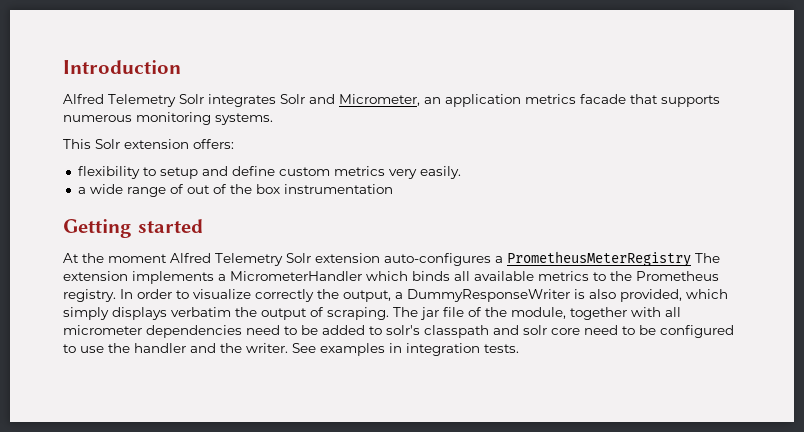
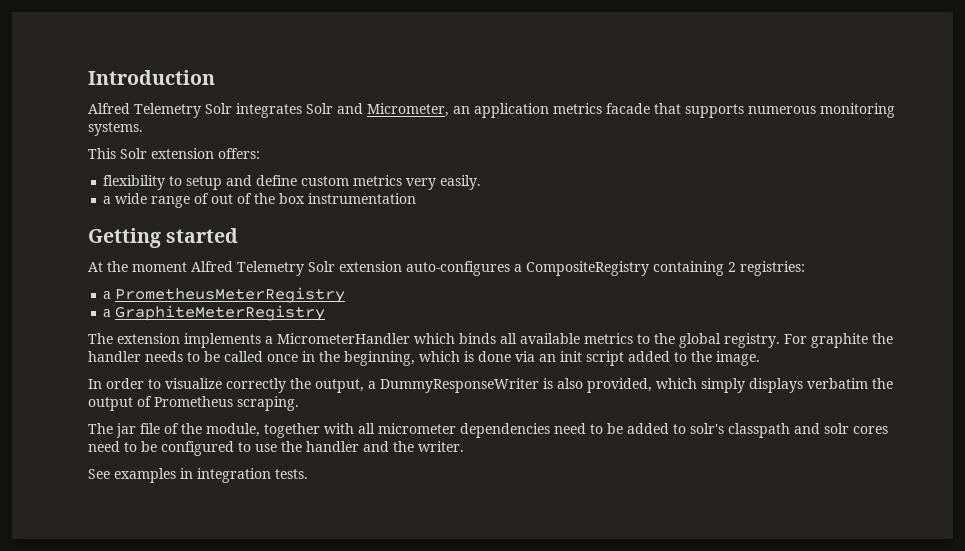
(503, 259) none -> [526,261,805,276] [103,291,112,299] CompositeRegistry containing 2 registries: // a
(691, 259) none -> [103,305,326,321] // a GraphiteMeterRegistry //
[636,271,719,281] [63,289,116,302] Prometheus registry. -> [679,333,893,348] [88,351,760,366] global registry. For graphite the handler needs to be called once in the beginning, which is done via an init script added to the image. //
(324, 312) none -> [154,396,233,407] Prometheus
(389, 313) none -> (299, 403) //
[551,328,580,335] core -> [853,426,888,434] cores
(288, 348) none -> (464, 446) //

